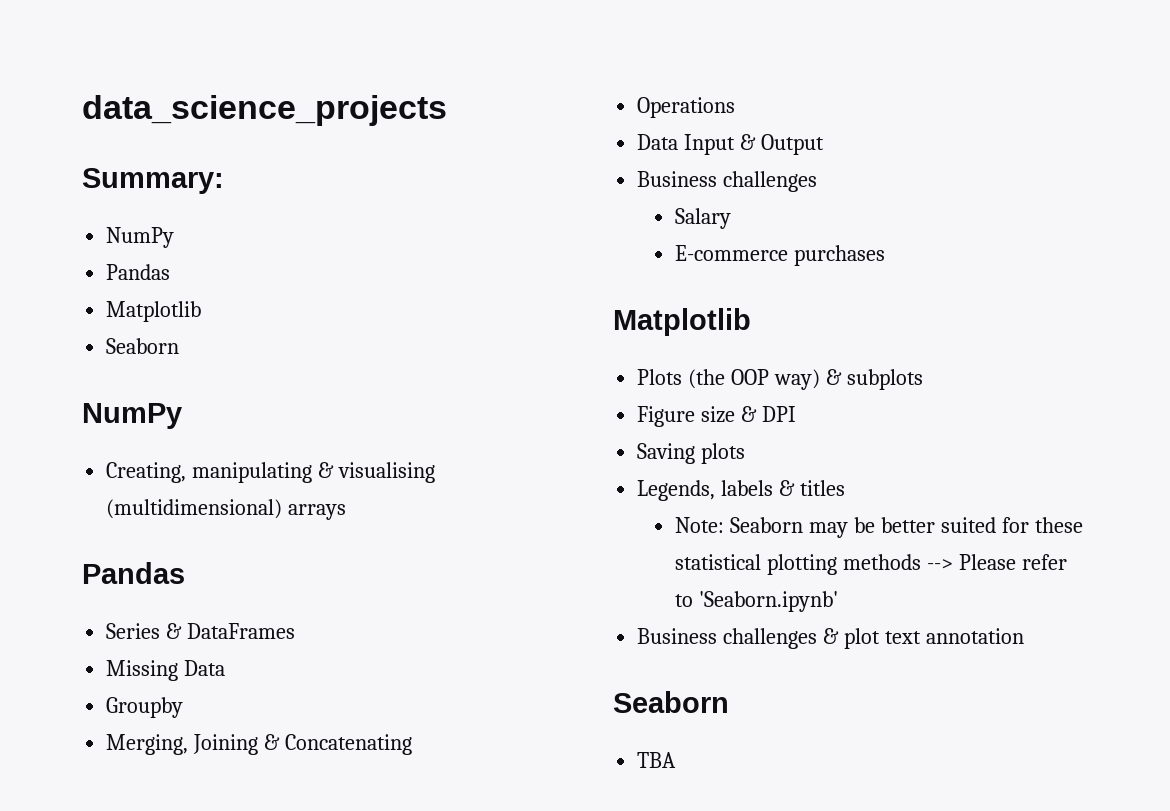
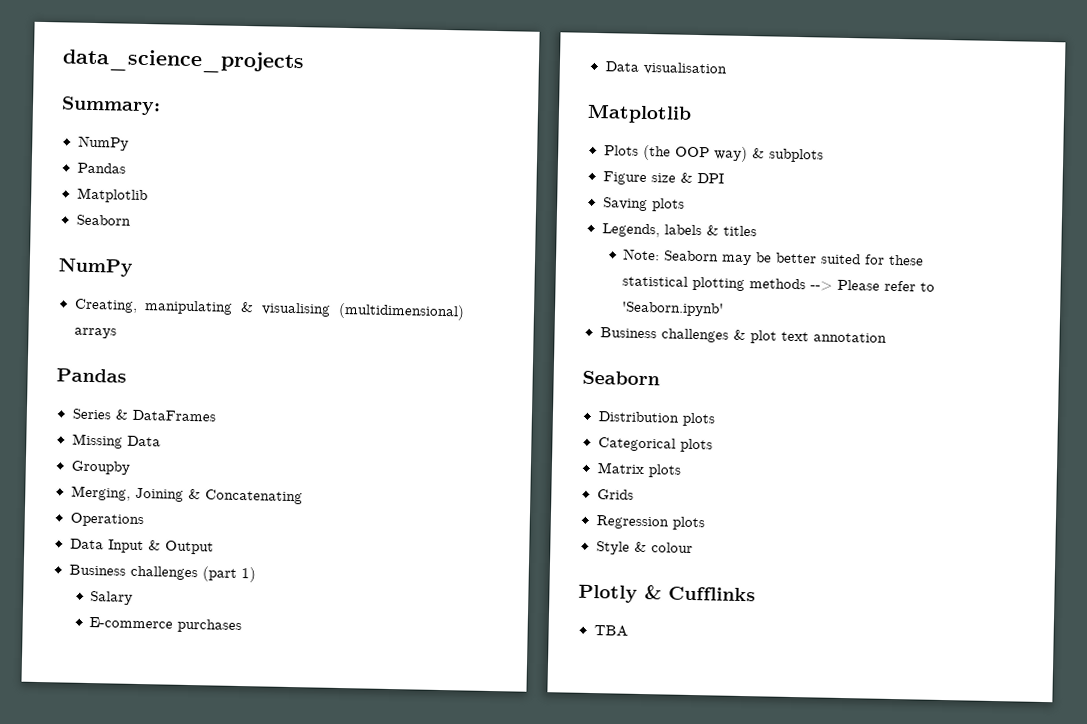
(818, 181) none -> [201,566,256,583] (part 1)
(886, 255) none -> [604,61,727,76] // Data visualisation
(729, 702) none -> [597,411,716,427] [597,437,713,453] [596,462,681,478] [596,489,634,500] [595,515,705,531] [595,541,693,555] [578,584,756,603] // Distribution plots // Categorical plots // Matrix plots // Grids // Regression plots // Style & colour // Plotly & Cufflinks

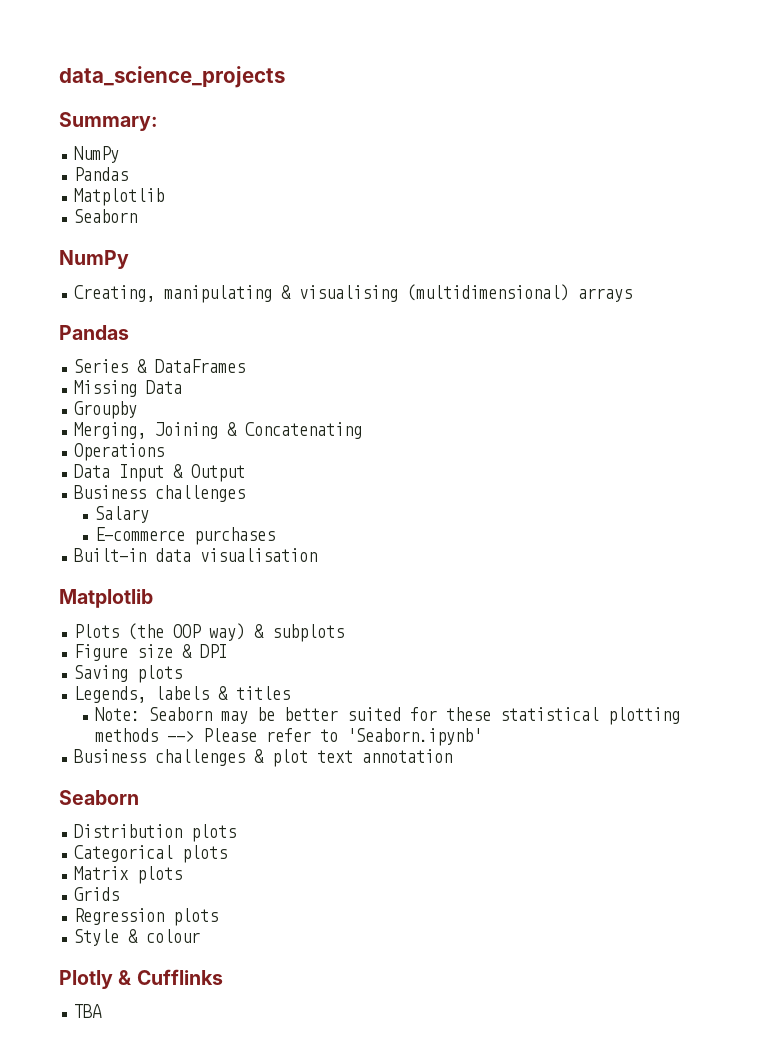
[201,566,256,583] (part 1) -> (246, 493) none
[604,61,639,72] Data -> [74,548,192,562] Built-in data

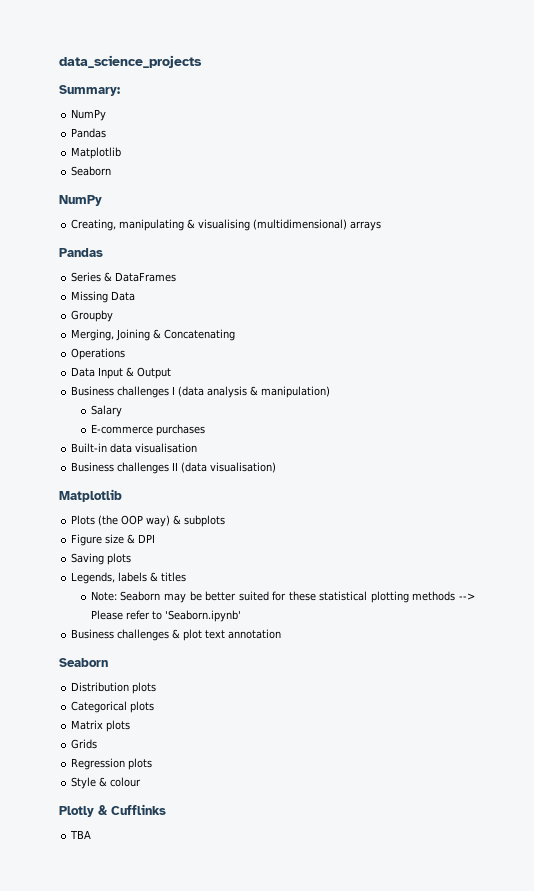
(246, 493) none -> [172,386,331,398] I (data analysis & manipulation)
(318, 555) none -> [71,462,277,474] // Business challenges II (data visualisation)

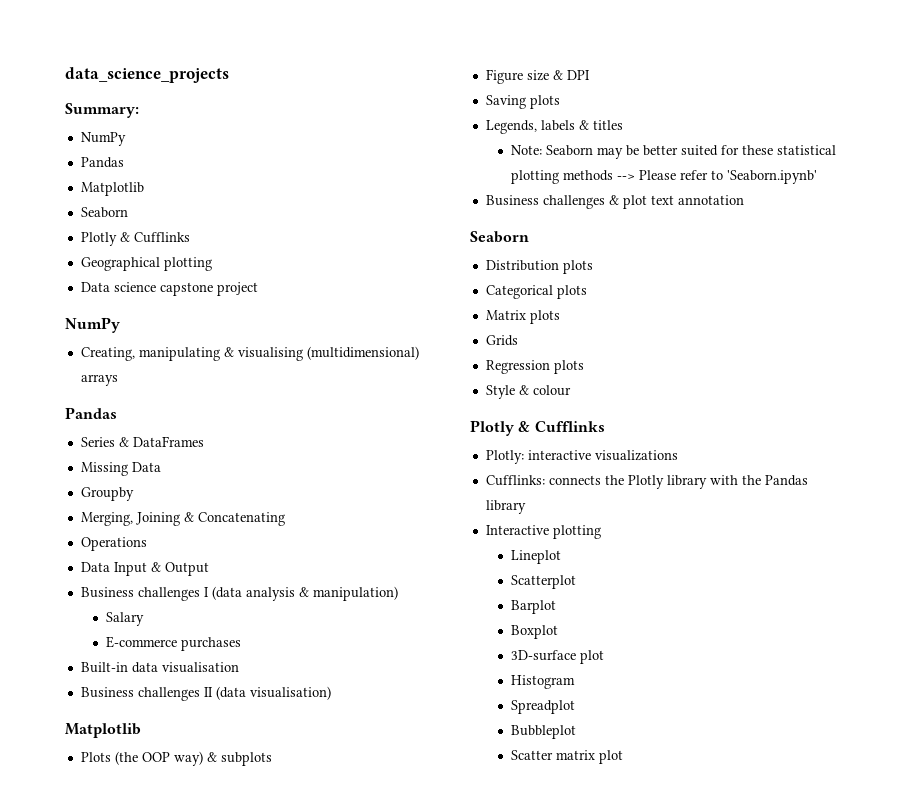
(112, 171) none -> [80,232,190,246] [80,257,212,271] [80,282,258,296] // Plotly & Cufflinks // Geographical plotting // Data science capstone project
[70,830,92,839] TBA -> [485,450,678,464] [485,475,808,489] [485,500,526,514] [485,525,601,539] [510,550,561,564] [510,575,576,589] [510,600,556,614] [510,625,558,639] [510,650,604,664] [510,675,575,689] [510,700,575,714] [510,725,576,739] [510,750,623,764] Plotly: interactive visualizations // Cufflinks: connects the Plotly library with the Pandas library // Interactive plotting // Lineplot // Scatterplot // Barplot // Boxplot // 3D-surface plot // Histogram // Spreadplot // Bubbleplot // Scatter matrix plot

